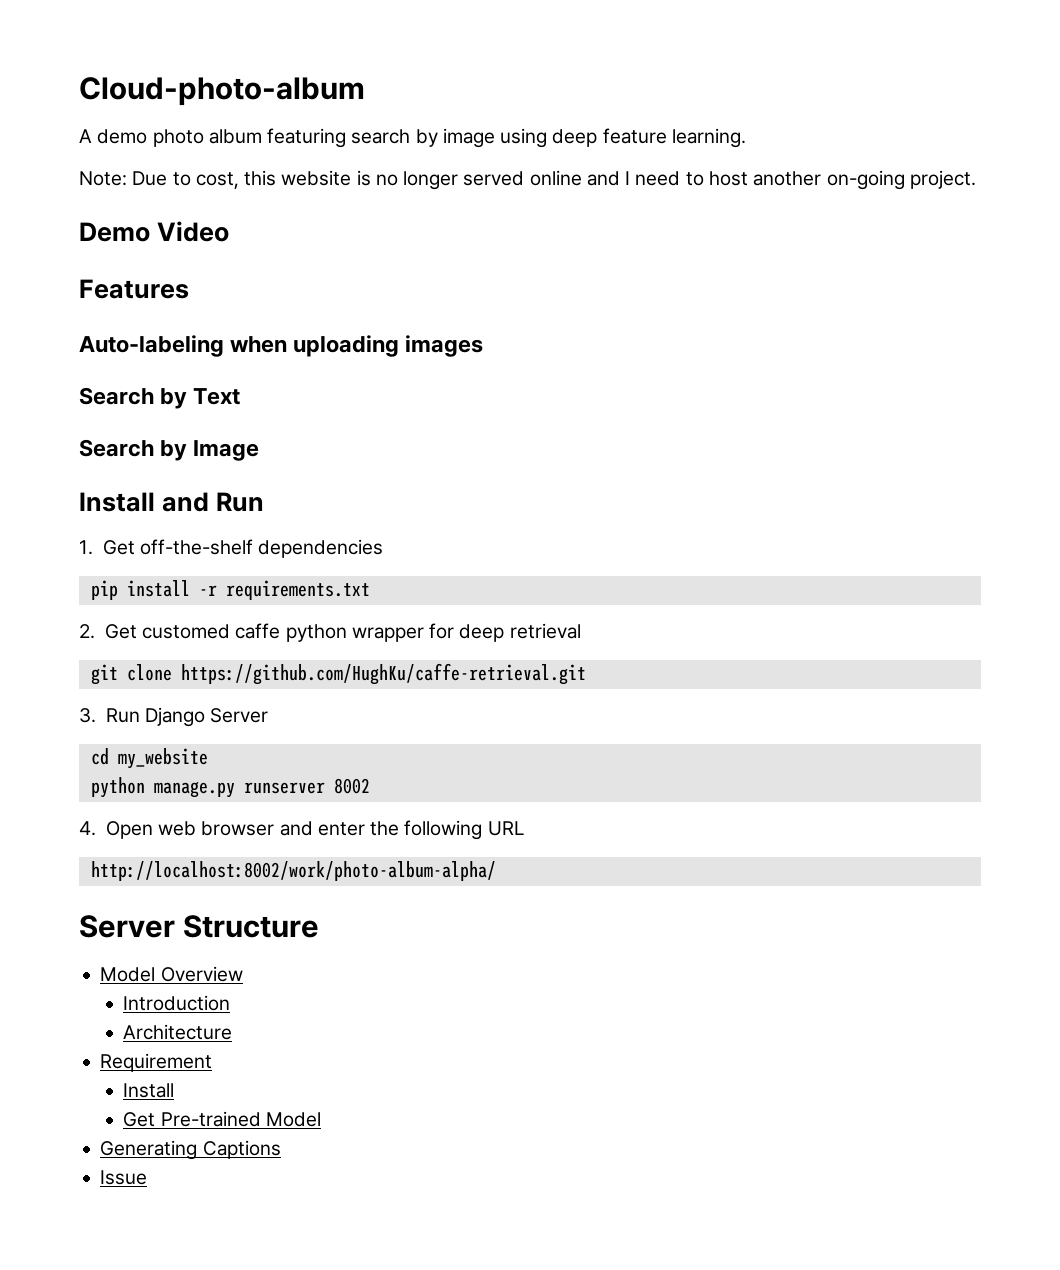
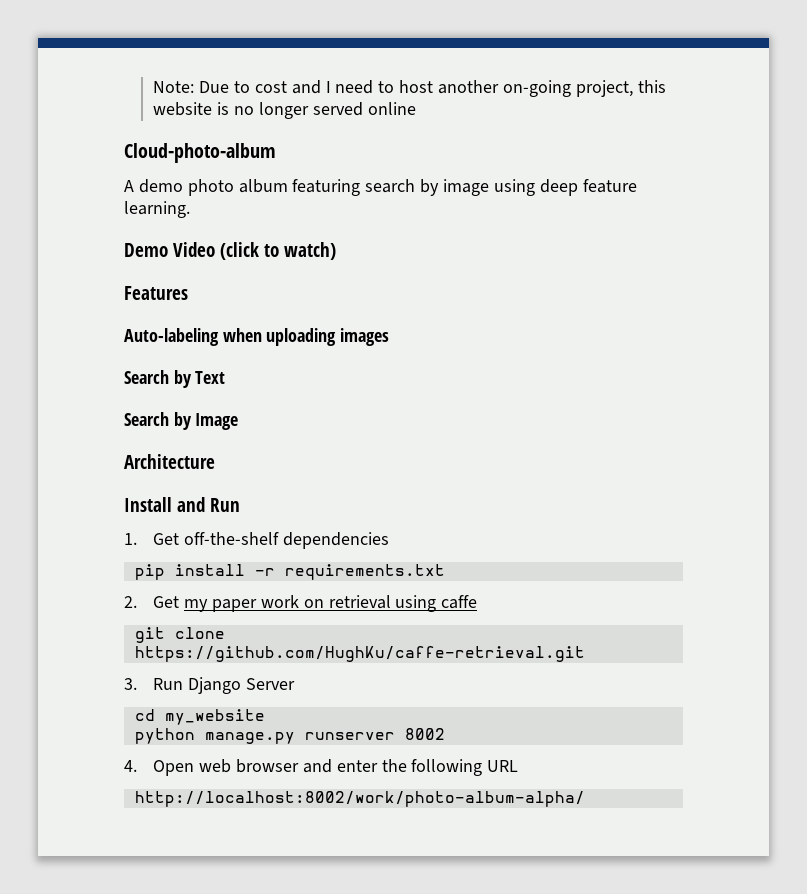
(79, 91) none -> [153,80,666,97] [153,102,416,119] Note: Due to cost and I need to host another on-going project, this website is no longer served online //
[79,170,976,190] // Note: Due to cost, this website is no longer served online and I need to host another on-going project. -> (190, 209) none
(230, 231) none -> [220,242,336,260] (click to watch)
(260, 450) none -> [124,454,215,469] // Architecture
[142,623,581,642] customed caffe python wrapper for deep retrieval -> [184,595,478,612] my paper work on retrieval using caffe
[79,915,320,938] [100,966,243,982] [123,995,231,1011] [123,1024,233,1040] [100,1053,213,1072] [123,1083,175,1098] [123,1111,321,1127] [100,1140,281,1160] [100,1170,148,1185] // Server Structure // Model Overview // Introduction // Architecture // Requirement // Install // Get Pre-trained Model // Generating Captions // Issue -> (585, 799) none

